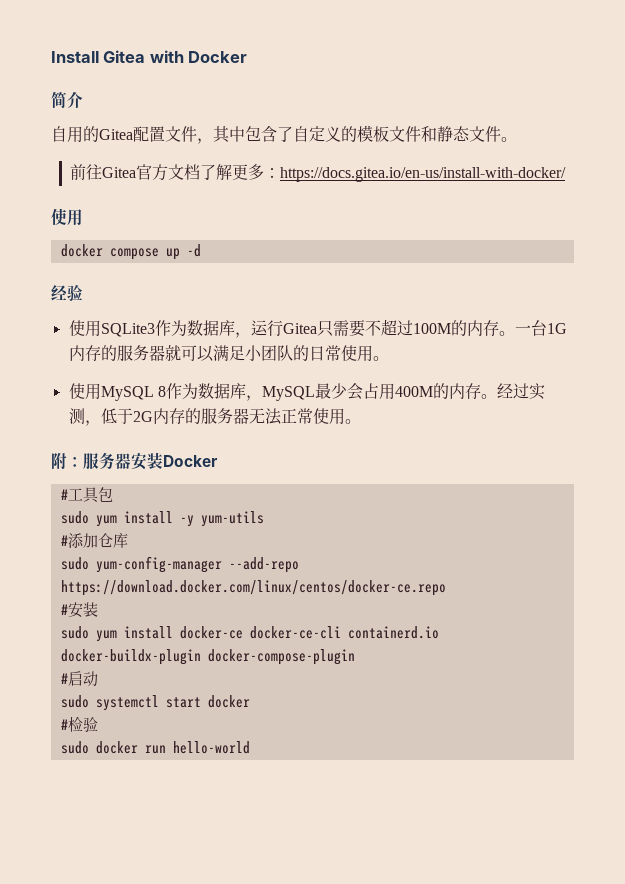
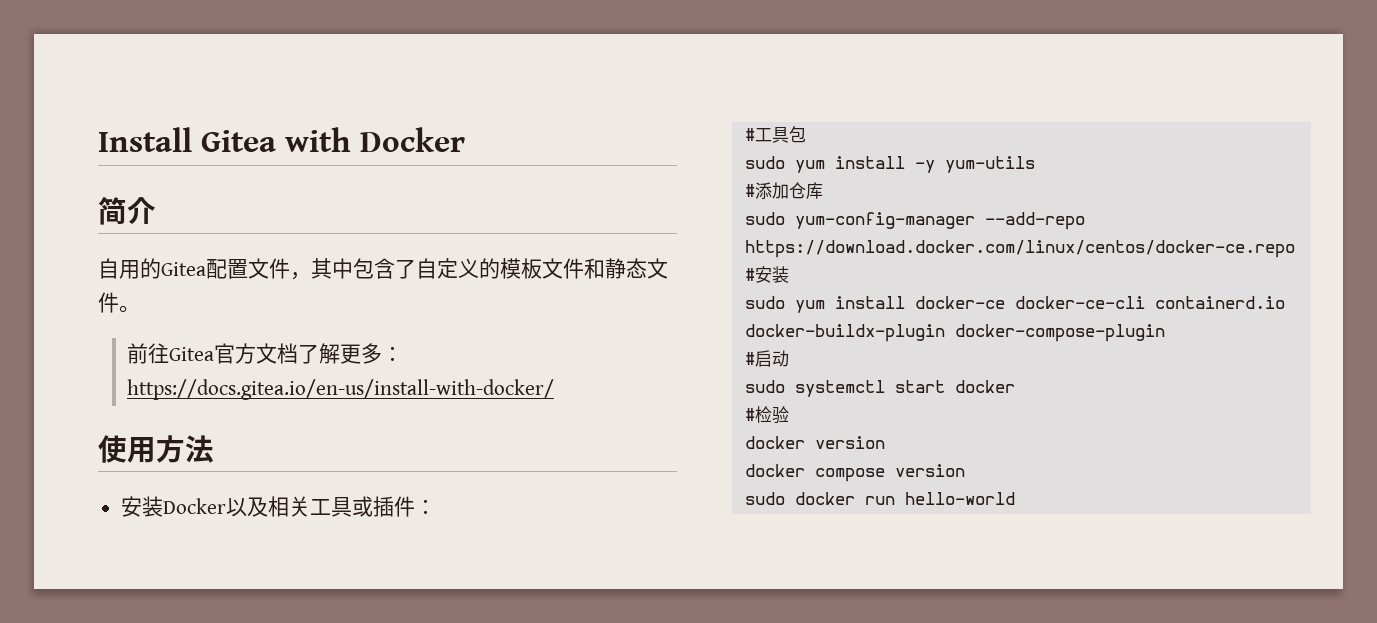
[60,244,201,260] [51,285,83,301] [68,319,567,338] [68,345,389,362] [68,383,545,401] [68,408,361,426] [51,452,218,470] // docker compose up -d // 经验 // 使用SQLite3作为数据库，运行Gitea只需要不超过100M的内存。一台1G内存的服务器就可以满足小团队的日常使用。 // 使用MySQL 8作为数据库，MySQL最少会占用400M的内存。经过实测，低于2G内存的服务器无法正常使用。 // 附：服务器安装Docker -> [156,435,214,463] [121,496,437,517] 方法 // 安装Docker以及相关工具或插件：
(98, 724) none -> [744,436,885,449] [744,464,965,482] // docker version // docker compose version

